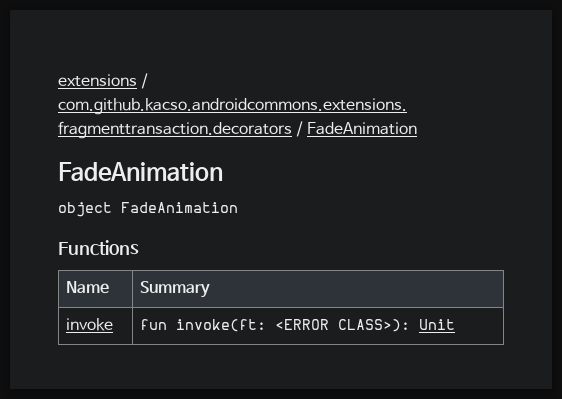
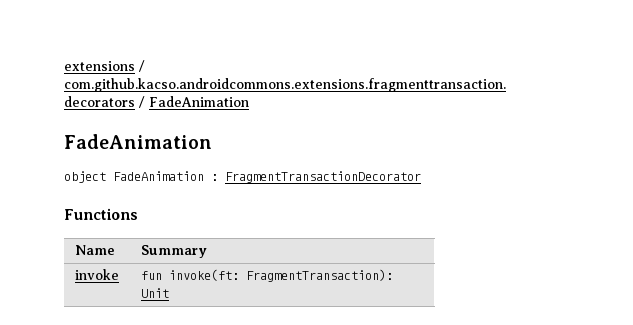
(238, 207) none -> [211,171,421,183] : FragmentTransactionDecorator
[275,319,411,332] <ERROR CLASS>): -> [245,269,393,282] FragmentTransaction):

